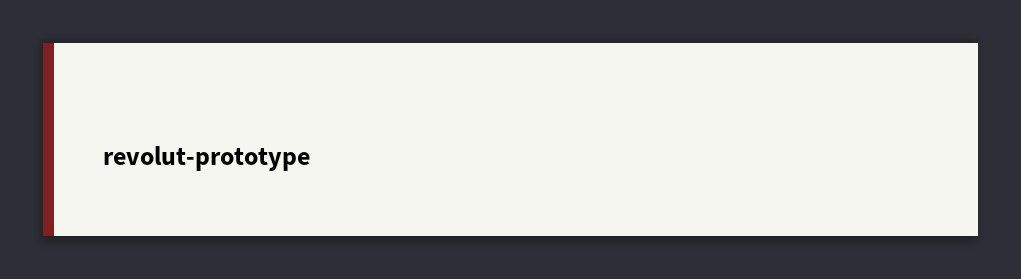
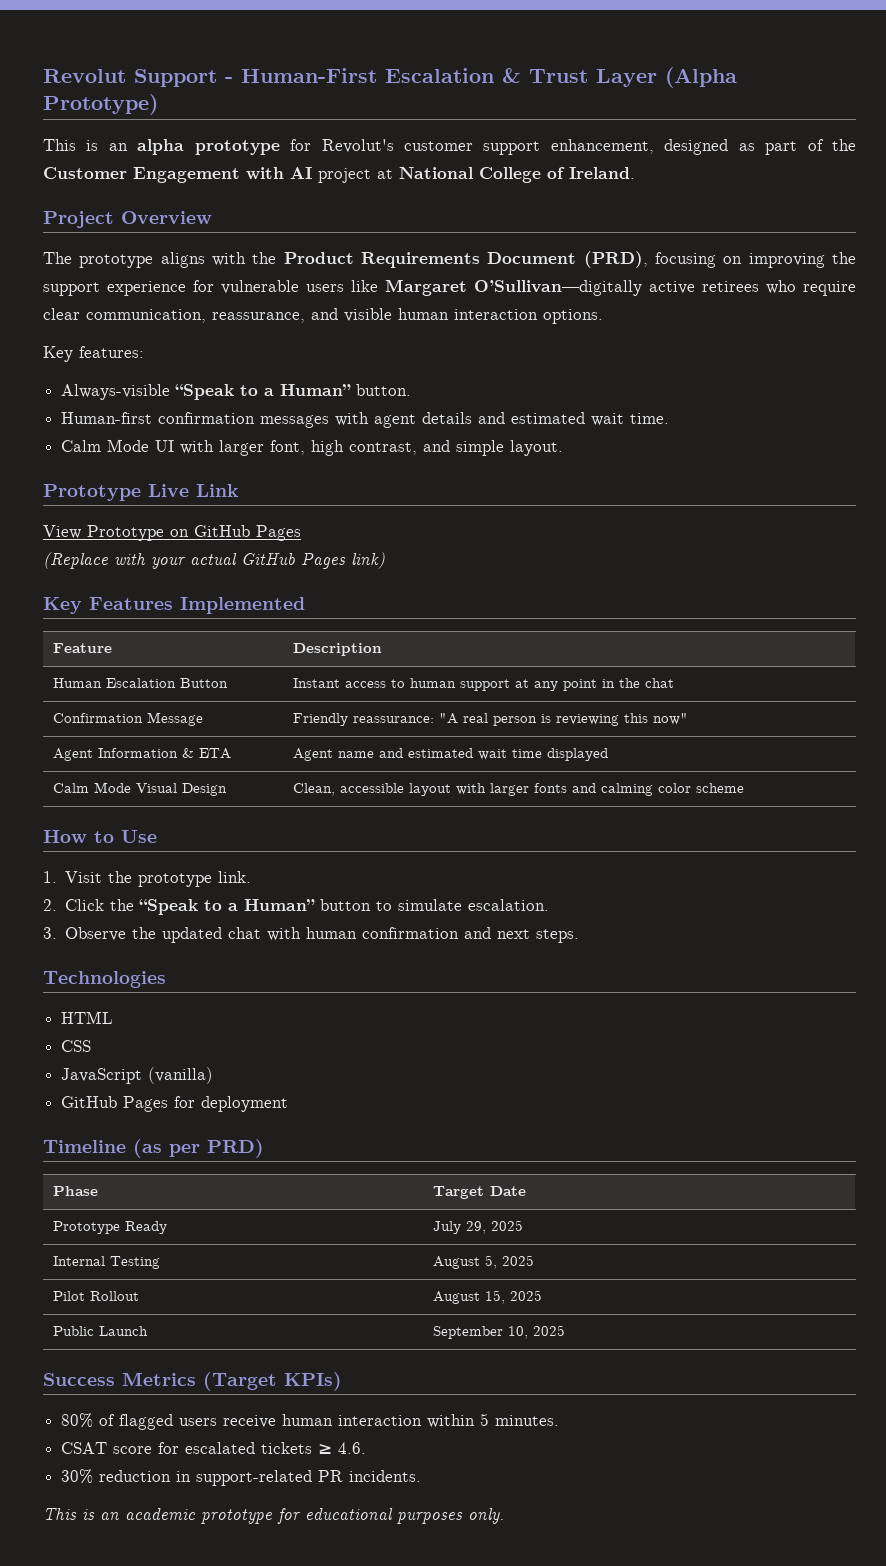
[103,146,310,171] revolut-prototype -> [43,67,737,88] [43,94,158,115] [43,139,857,155] [43,167,635,183] [43,211,212,228] [43,251,857,268] [43,279,856,296] [43,308,603,324] [43,346,144,362] [61,384,412,400] [61,412,670,428] [61,439,564,456] [43,484,239,501] [43,525,301,541] [43,552,385,569] [43,597,305,614] [52,643,112,653] [292,643,382,656] [52,678,228,688] [292,678,674,691] [52,712,203,726] [292,713,688,726] [52,748,231,761] [292,748,608,761] [52,782,227,796] [292,783,744,796] [43,830,157,843] [43,871,252,887] [43,899,550,915] [43,927,580,943] [43,971,166,988] [61,1011,114,1024] [61,1040,92,1052] [61,1067,214,1084] [61,1096,289,1112] [43,1139,264,1158] [52,1186,98,1196] [432,1186,526,1199] [52,1221,167,1234] [432,1220,523,1234] [52,1256,160,1269] [432,1255,534,1269] [52,1291,139,1301] [432,1290,542,1304] [52,1326,148,1336] [432,1325,565,1339] [43,1372,342,1391] [61,1413,560,1430] [61,1442,367,1454] [61,1469,422,1486] [43,1508,504,1524] Revolut Support - Human-First Escalation & Trust Layer (Alpha Prototype) // This is an alpha prototype for Revolut's customer support enhancement, designed as part of the Customer Engagement with AI project at National College of Ireland. // Project Overview // The prototype aligns with the Product Requirements Document (PRD), focusing on improving the support experience for vulnerable users like Margaret O’Sullivan—digitally active retirees who require clear communication, reassurance, and visible human interaction options. // Key features: // Always-visible “Speak to a Human” button. // Human-first confirmation messages with agent details and estimated wait time. // Calm Mode UI with larger font, high contrast, and simple layout. // Prototype Live Link // View Prototype on GitHub Pages // (Replace with your actual GitHub Pages link) // Key Features Implemented // Feature | Description // Human Escalation Button | Instant access to human support at any point in the chat // Confirmation Message | Friendly reassurance: "A real person is reviewing this now" // Agent Information & ETA | Agent name and estimated wait time displayed // Calm Mode Visual Design | Clean, accessible layout with larger fonts and calming color scheme // How to Use // 1. Visit the prototype link. // 2. Click the “Speak to a Human” button to simulate escalation. // 3. Observe the updated chat with human confirmation and next steps. // Technologies // HTML // CSS // JavaScript (vanilla) // GitHub Pages for deployment // Timeline (as per PRD) // Phase | Target Date // Prototype Ready | July 29, 2025 // Internal Testing | August 5, 2025 // Pilot Rollout | August 15, 2025 // Public Launch | September 10, 2025 // Success Metrics (Target KPIs) // 80% of flagged users receive human interaction within 5 minutes. // CSAT score for escalated tickets ≥ 4.6. // 30% reduction in support-related PR incidents. // This is an academic prototype for educational purposes only.

